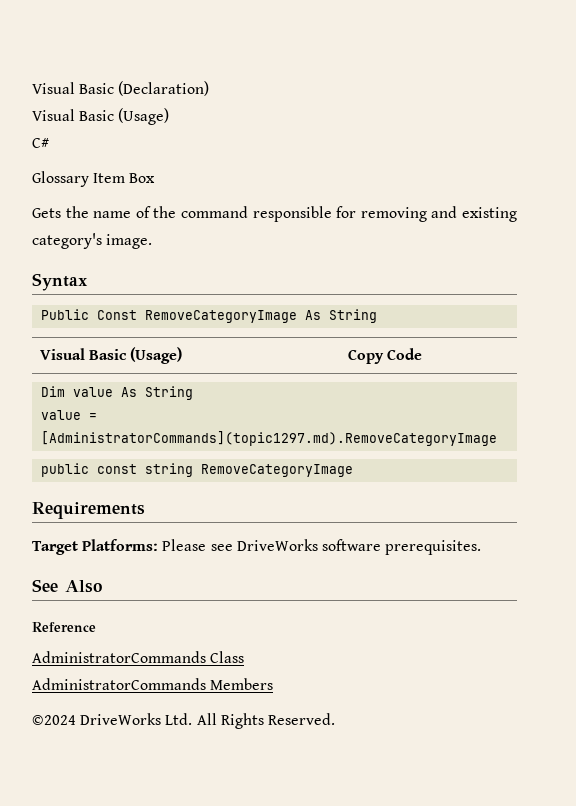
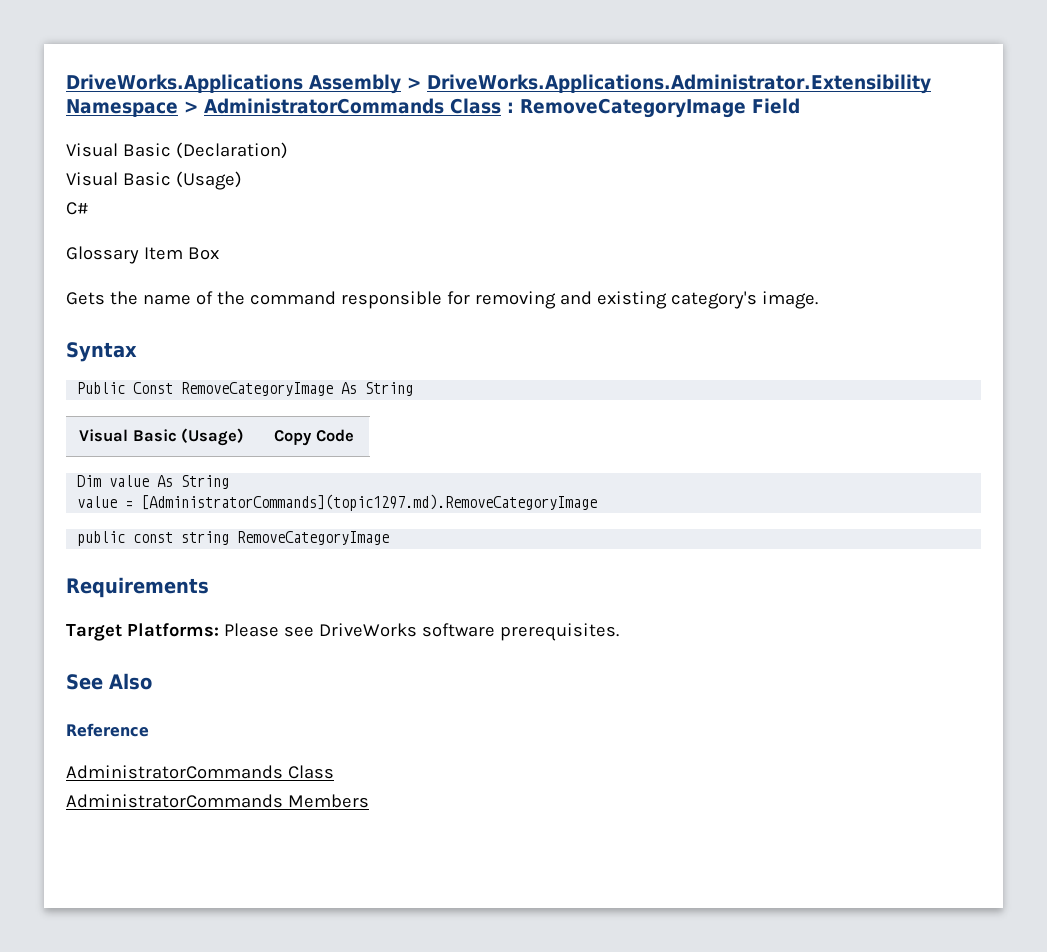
(32, 88) none -> [66,74,931,94] [66,98,800,118] DriveWorks.Applications Assembly > DriveWorks.Applications.Administrator.Extensibility Namespace > AdministratorCommands Class : RemoveCategoryImage Field //
[32,713,335,729] // ©2024 DriveWorks Ltd. All Rights Reserved. -> (369, 801) none

